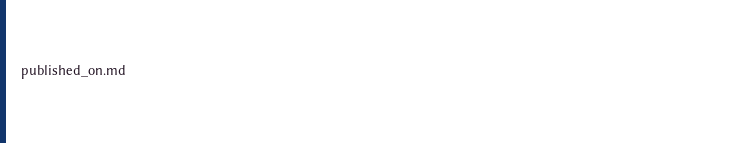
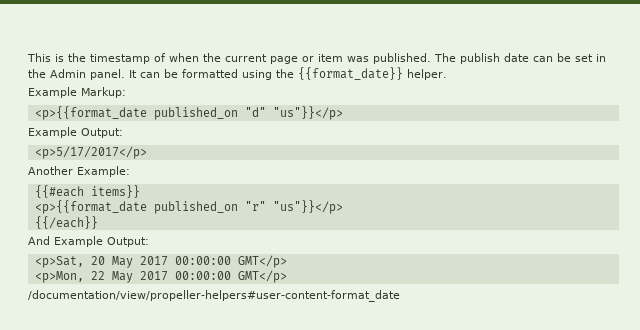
[21,65,126,79] published_on.md -> [27,53,606,64] [28,67,447,80] [28,87,126,98] [34,106,343,120] [28,127,123,138] [34,146,147,159] [28,166,130,177] [34,185,140,198] [34,200,343,214] [34,216,98,229] [28,236,149,247] [34,255,287,268] [34,270,287,283] [28,290,400,302] This is the timestamp of when the current page or item was published. The publish date can be set in the Admin panel. It can be formatted using the {{format_date}} helper. // Example Markup: // <p>{{format_date published_on "d" "us"}}</p> // Example Output: // <p>5/17/2017</p> // Another Example: // {{#each items}} // <p>{{format_date published_on "r" "us"}}</p> // {{/each}} // And Example Output: // <p>Sat, 20 May 2017 00:00:00 GMT</p> // <p>Mon, 22 May 2017 00:00:00 GMT</p> // /documentation/view/propeller-helpers#user-content-format_date

